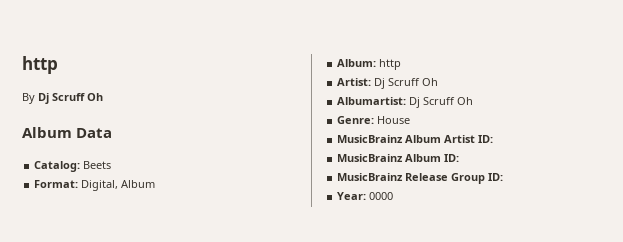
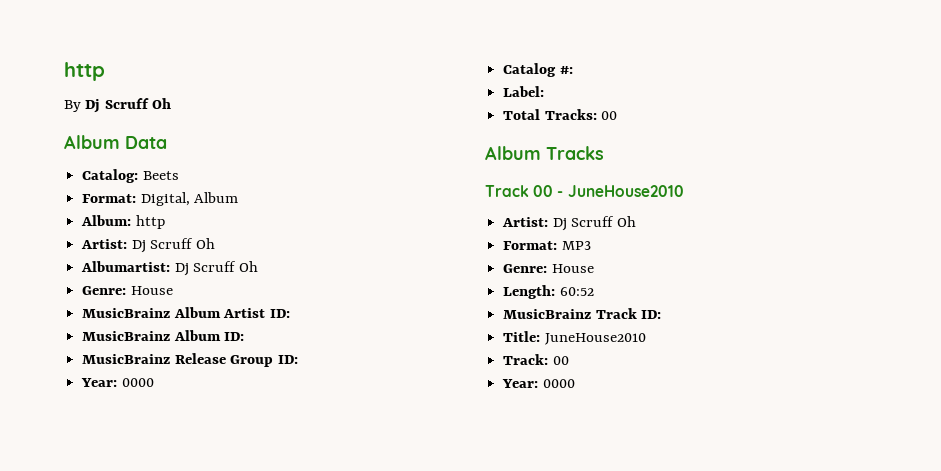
(394, 196) none -> [503,63,573,77] [503,86,545,97] [503,109,618,120] [485,146,604,160] [485,185,684,197] [502,216,636,231] [503,241,591,250] [503,264,594,273] [503,285,594,299] [503,308,662,319] [503,331,646,345] [503,354,569,365] [502,379,575,388] // Catalog #: // Label: // Total Tracks: 00 // Album Tracks // Track 00 - JuneHouse2010 // Artist: Dj Scruff Oh // Format: MP3 // Genre: House // Length: 60:52 // MusicBrainz Track ID: // Title: JuneHouse2010 // Track: 00 // Year: 0000

